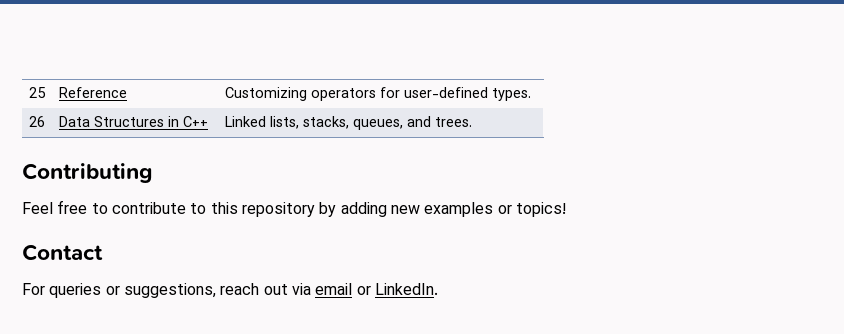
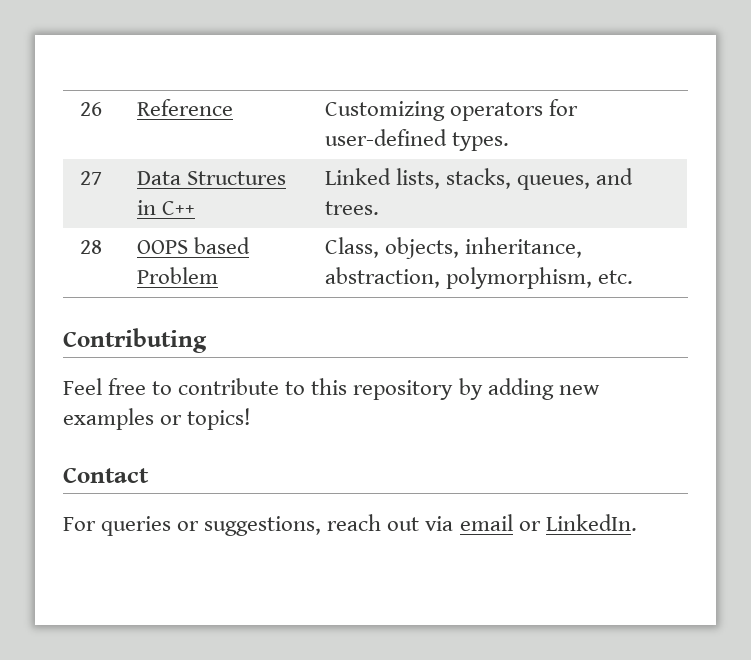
[28,87,46,98] 25 -> [80,102,103,116] 26
[28,116,45,127] 26 -> [80,171,103,185] 27
(472, 122) none -> [80,240,103,254] [137,237,251,254] [137,267,219,284] [325,237,583,259] [325,267,634,289] // 28 | OOPS based Problem | Class, objects, inheritance, abstraction, polymorphism, etc.

